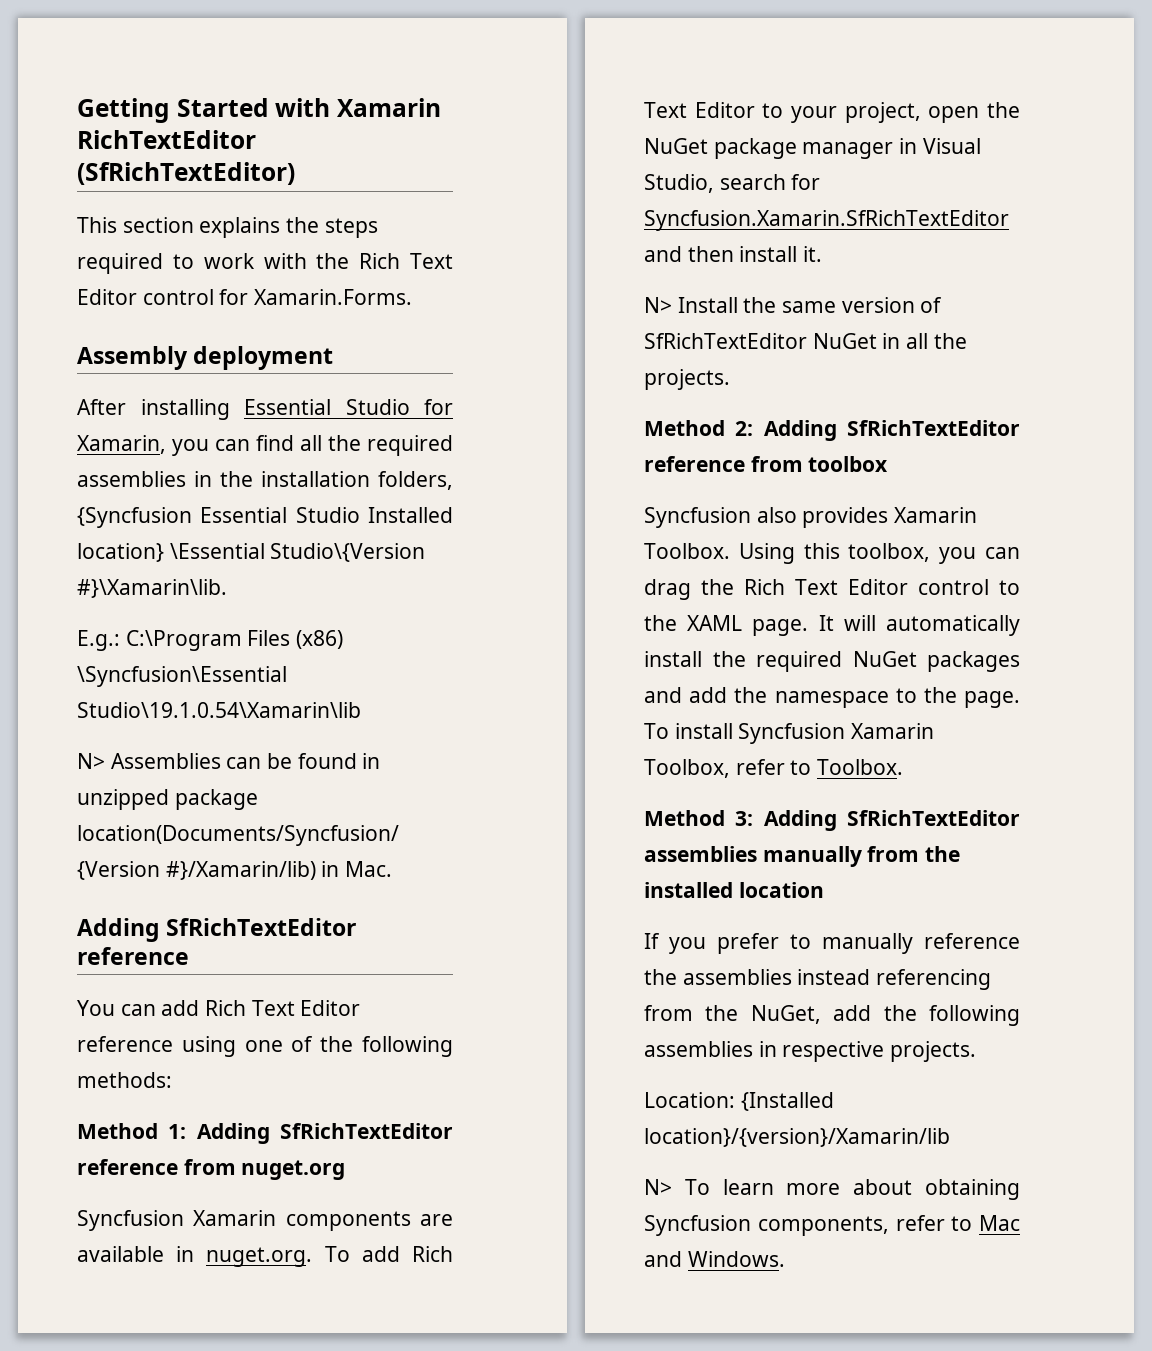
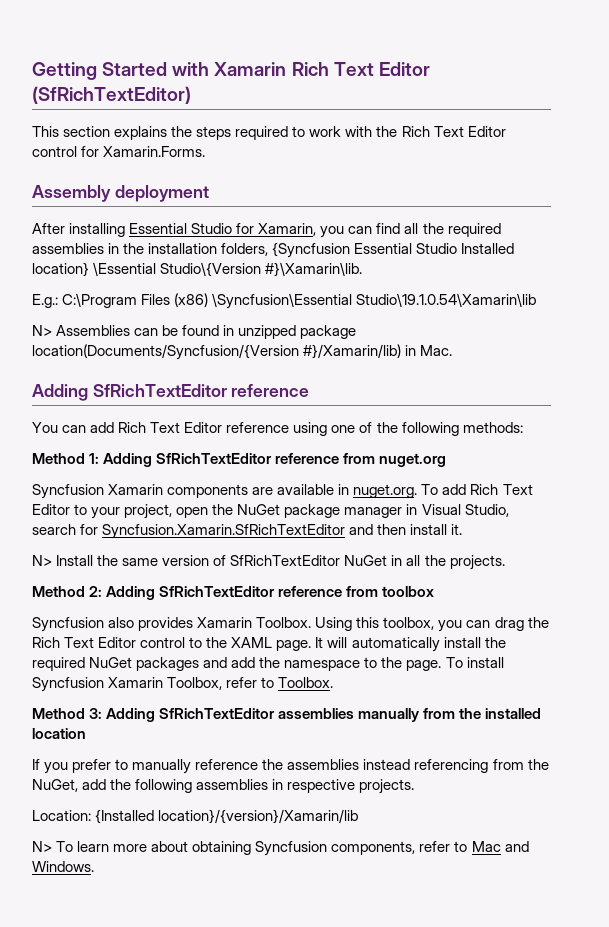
[77,130,256,149] RichTextEditor -> [291,62,430,76] Rich Text Editor

